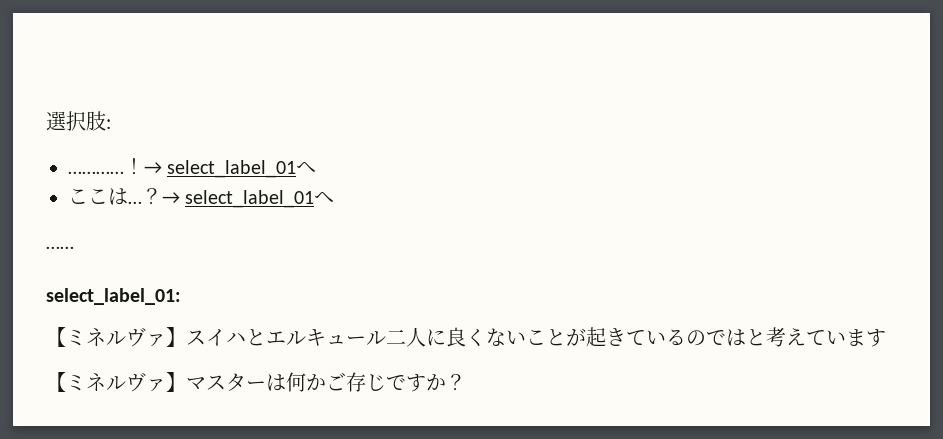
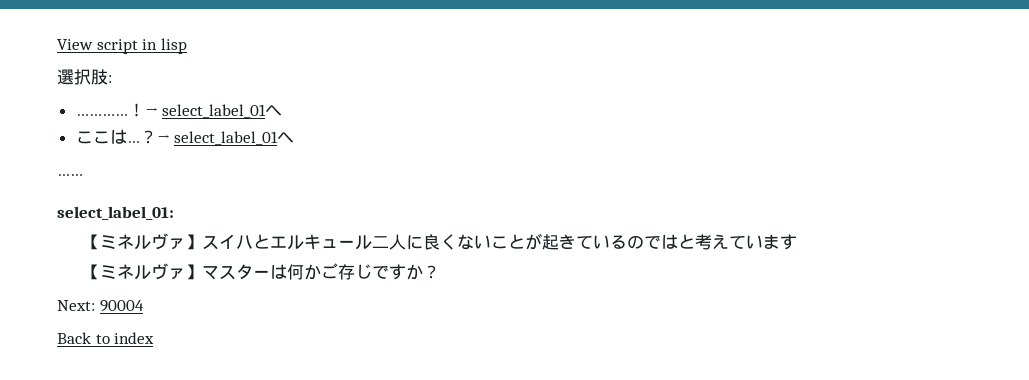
(46, 121) none -> [57,38,187,54] View script in lisp //
(466, 382) none -> [57,300,144,312] [57,332,155,344] // Next: 90004 // Back to index

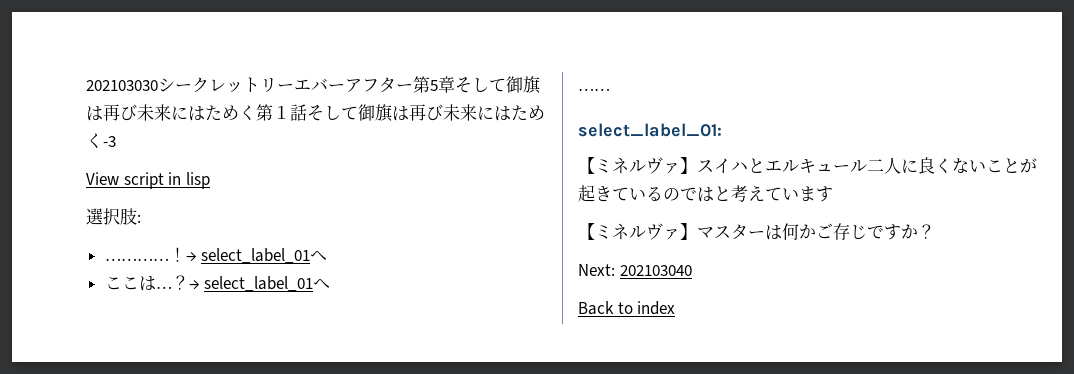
(57, 44) none -> [86,76,540,94] [86,104,545,122] [86,133,116,148] 202103030シークレットリーエバーアフター第5章そして御旗は再び未来にはためく第１話そして御旗は再び未来にはためく-3 //
[99,300,144,312] 90004 -> [619,265,692,276] 202103040

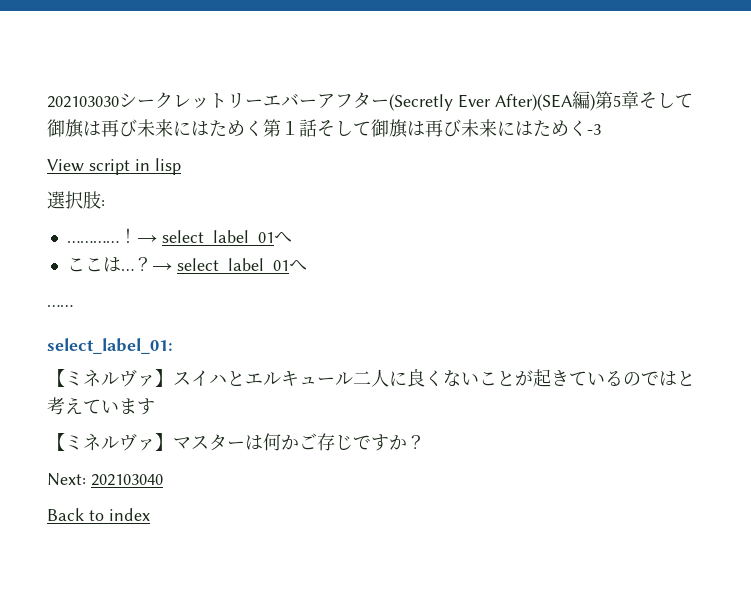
(413, 87) none -> [389,91,595,111] (Secretly Ever After)(SEA編)

